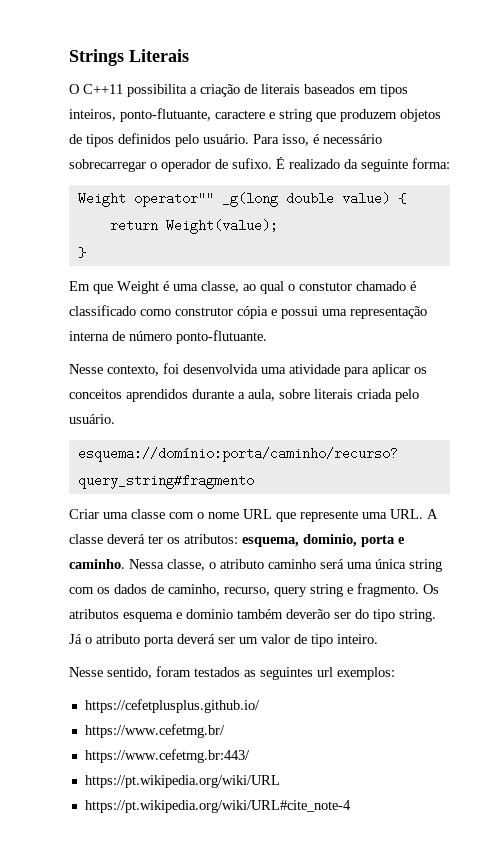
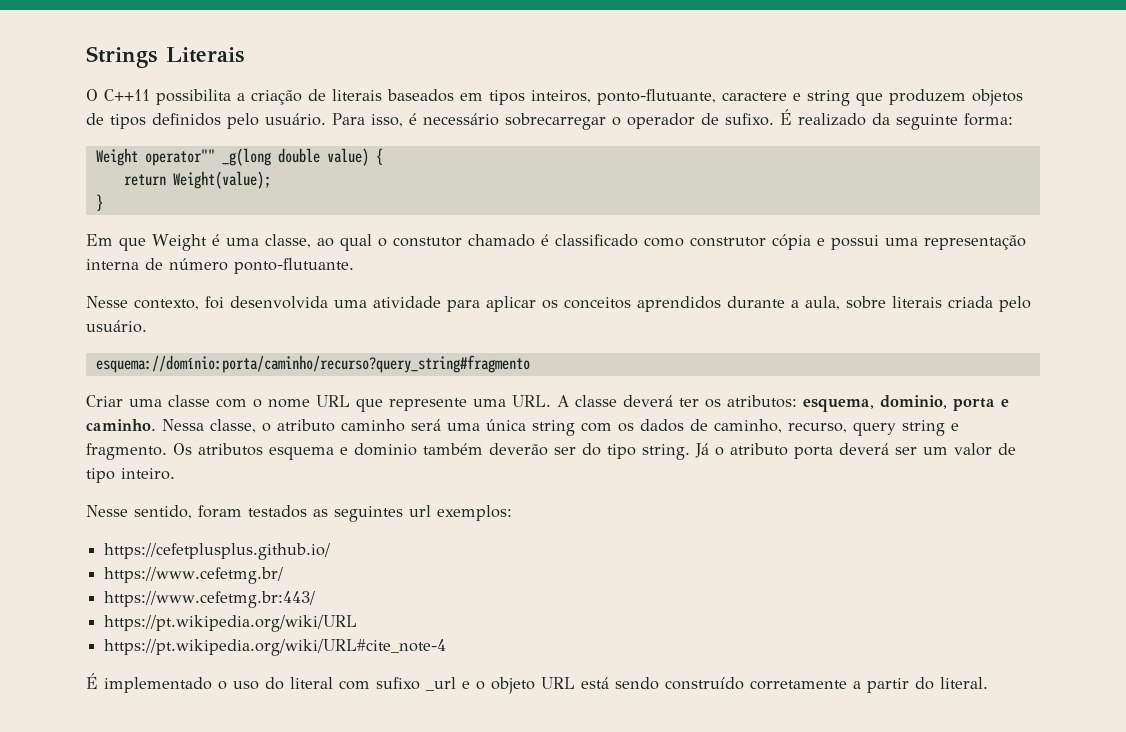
(351, 806) none -> [86,673,988,694] // É implementado o uso do literal com sufixo _url e o objeto URL está sendo construído corretamente a partir do literal.

